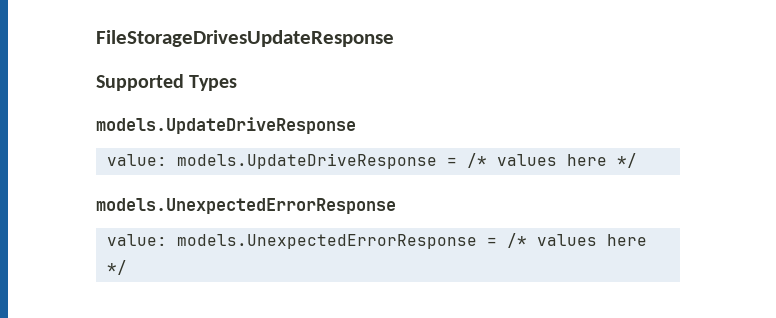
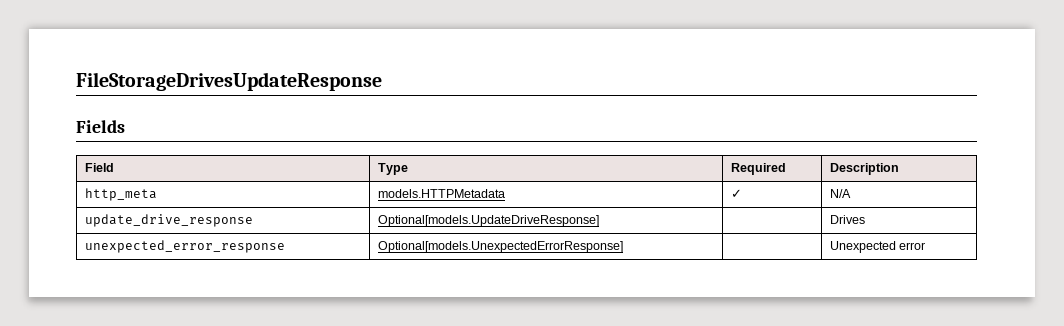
[96,74,238,91] [96,117,356,134] [106,153,637,169] [96,198,396,214] [106,233,647,249] [106,260,127,275] Supported Types // models.UpdateDriveResponse // value: models.UpdateDriveResponse = /* values here */ // models.UnexpectedErrorResponse // value: models.UnexpectedErrorResponse = /* values here */ -> [76,120,125,133] [84,163,114,172] [377,163,408,175] [730,163,786,175] [829,163,899,175] [84,188,157,201] [377,189,505,198] [730,189,742,198] [829,189,851,198] [84,214,253,227] [377,215,599,227] [829,215,865,224] [84,240,285,253] [377,241,623,253] [829,241,926,253] Fields // Field | Type | Required | Description // http_meta | models.HTTPMetadata | ✓ | N/A // update_drive_response | Optional[models.UpdateDriveResponse] | | Drives // unexpected_error_response | Optional[models.UnexpectedErrorResponse] | | Unexpected error

